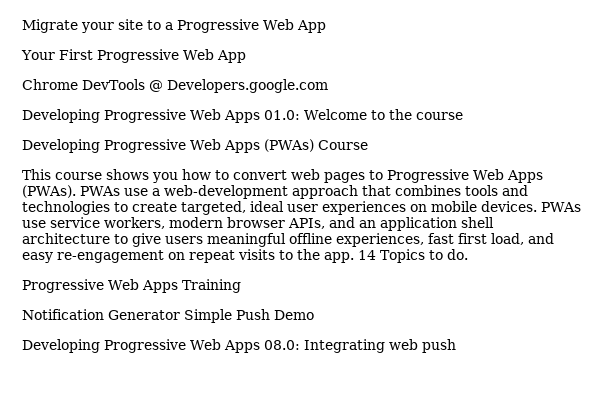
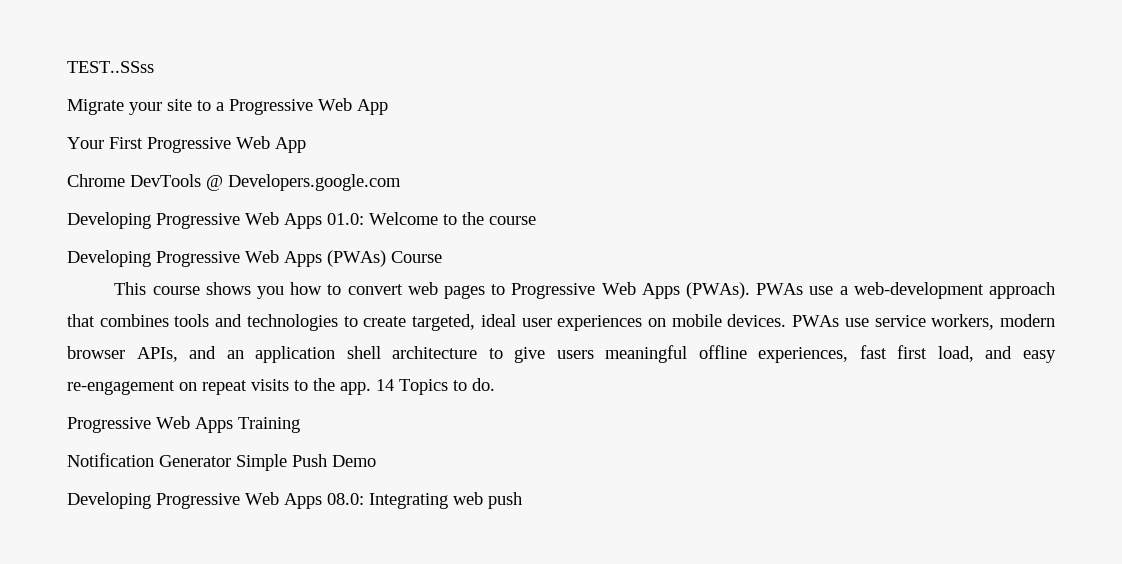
(22, 26) none -> [67,61,154,73] TEST..SSss //

